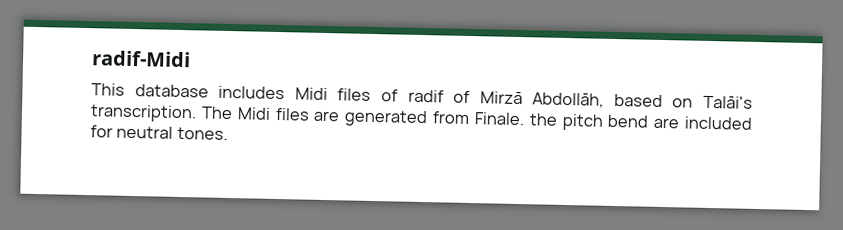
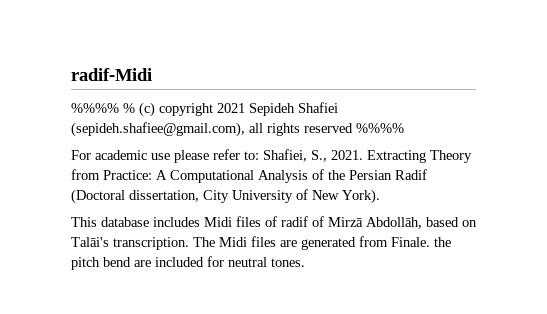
(191, 59) none -> [71,102,338,117] [71,122,404,137] [71,149,472,163] [71,169,427,183] [71,189,380,204] // %%%% % (c) copyright 2021 Sepideh Shafiei (sepideh.shafiee@gmail.com), all rights reserved %%%% // For academic use please refer to: Shafiei, S., 2021. Extracting Theory from Practice: A Computational Analysis of the Persian Radif (Doctoral dissertation, City University of New York).

